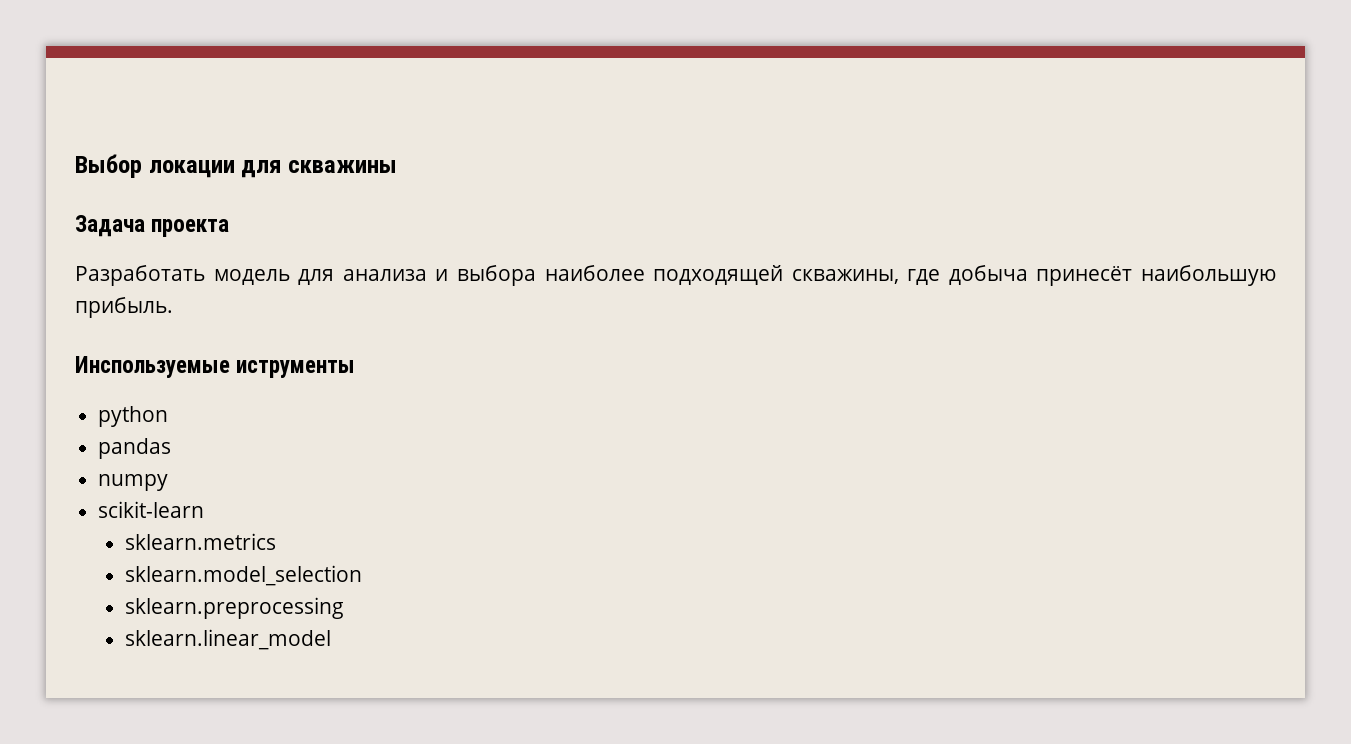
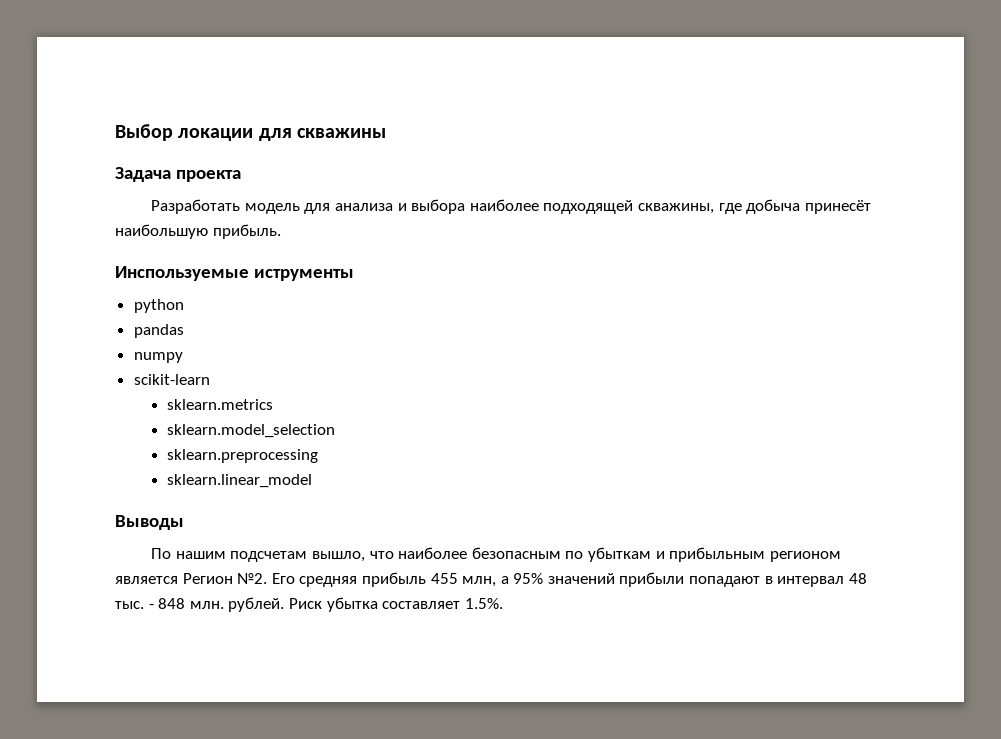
(331, 639) none -> [115,515,184,530] [151,547,841,562] [115,572,867,587] [115,597,503,612] // Выводы // По нашим подсчетам вышло, что наиболее безопасным по убыткам и прибыльным регионом является Регион №2. Его средняя прибыль 455 млн, а 95% значений прибыли попадают в интервал 48 тыс. - 848 млн. рублей. Риск убытка составляет 1.5%.

